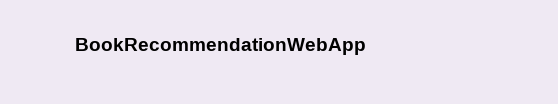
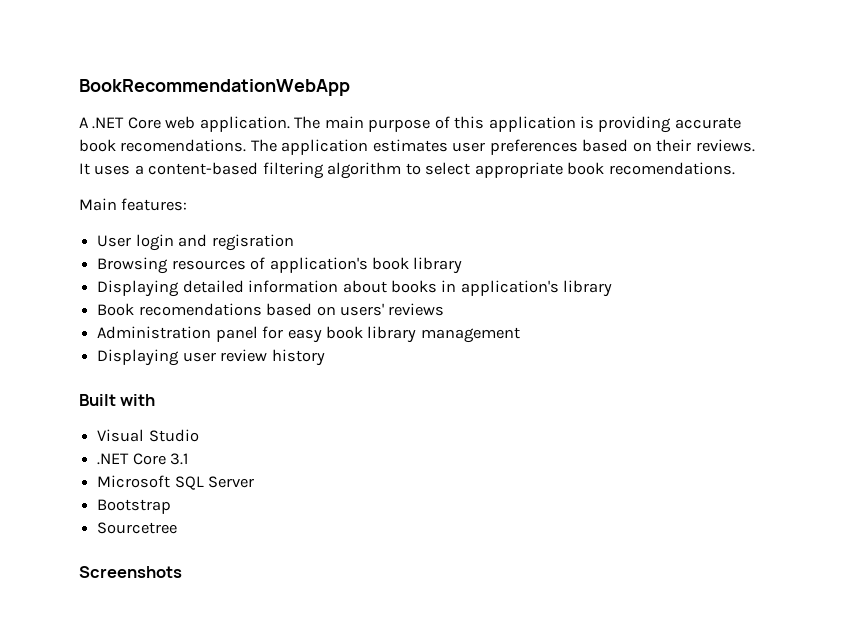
(366, 46) none -> [79,116,741,133] [79,139,755,155] [79,162,735,179] [79,198,188,211] [97,234,294,251] [97,257,463,274] [97,280,613,297] [97,303,445,316] [97,326,520,343] [97,349,325,366] [79,394,156,406] [97,429,199,442] [97,453,189,465] [97,475,255,490] [97,499,172,514] [97,522,178,534] [79,566,182,578] // A .NET Core web application. The main purpose of this application is providing accurate book recomendations. The application estimates user preferences based on their reviews. It uses a content-based filtering algorithm to select appropriate book recomendations. // Main features: // User login and regisration // Browsing resources of application's book library // Displaying detailed information about books in application's library // Book recomendations based on users' reviews // Administration panel for easy book library management // Displaying user review history // Built with // Visual Studio // .NET Core 3.1 // Microsoft SQL Server // Bootstrap // Sourcetree // Screenshots

